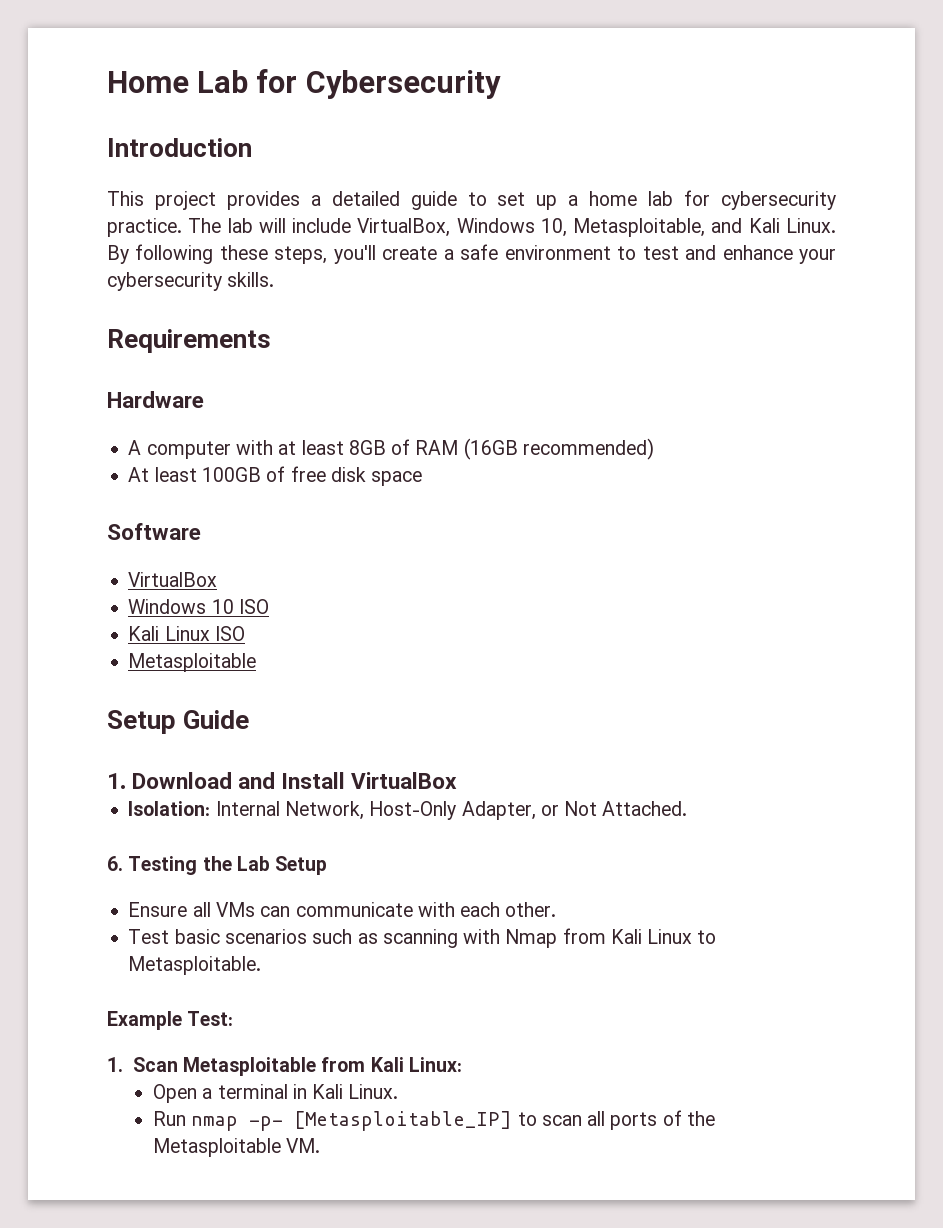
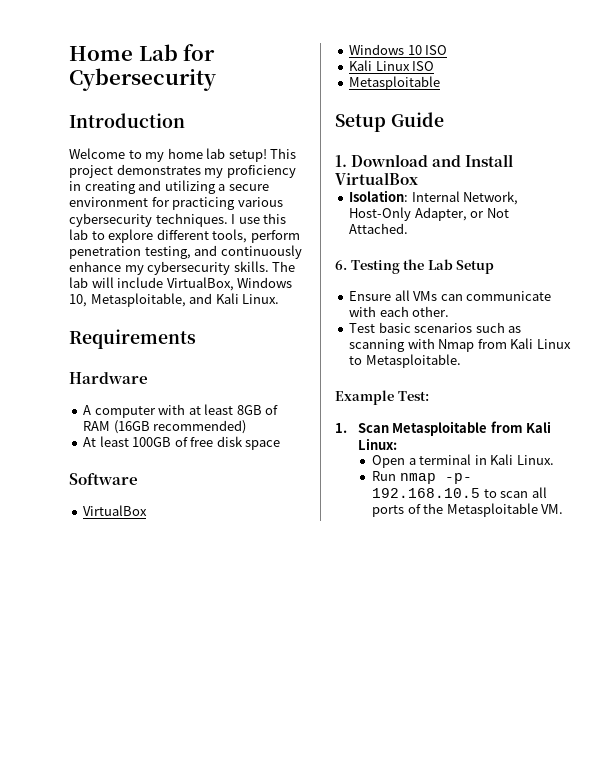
[107,190,836,210] [107,218,182,237] This project provides a detailed guide to set up a home lab for cybersecurity practice. -> [69,148,297,162] [69,164,296,178] [69,180,269,194] [69,197,283,210] [69,213,287,227] [69,229,300,243] [69,245,302,259] [69,261,269,275] Welcome to my home lab setup! This project demonstrates my proficiency in creating and utilizing a secure environment for practicing various cybersecurity techniques. I use this lab to explore different tools, perform penetration testing, and continuously enhance my cybersecurity skills.
[107,244,836,264] [107,272,275,291] By following these steps, you'll create a safe environment to test and enhance your cybersecurity skills. -> (280, 299) none
[294,1111,513,1131] [Metasploitable_IP] -> [372,488,481,498] 192.168.10.5

